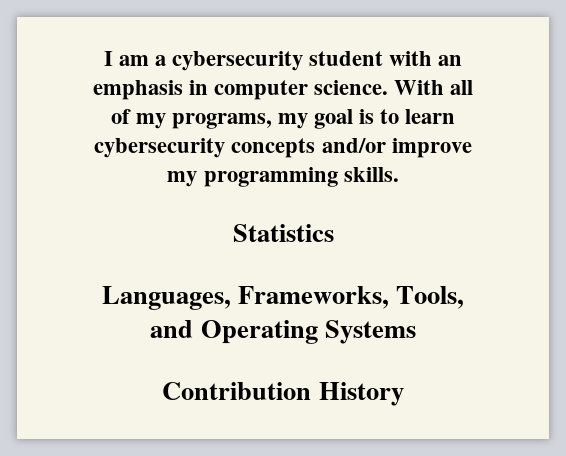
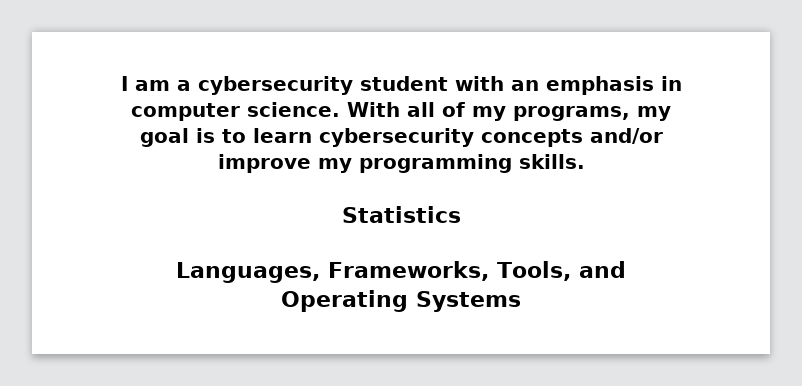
[162,382,404,406] // Contribution History -> (521, 301) none

